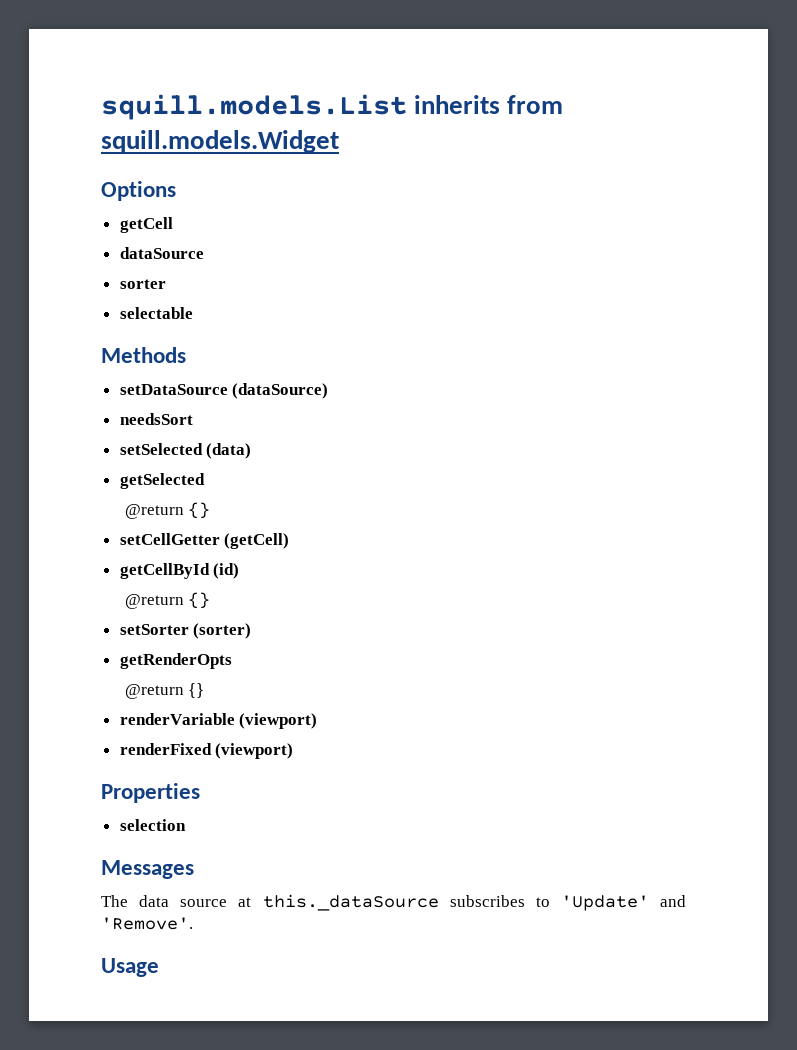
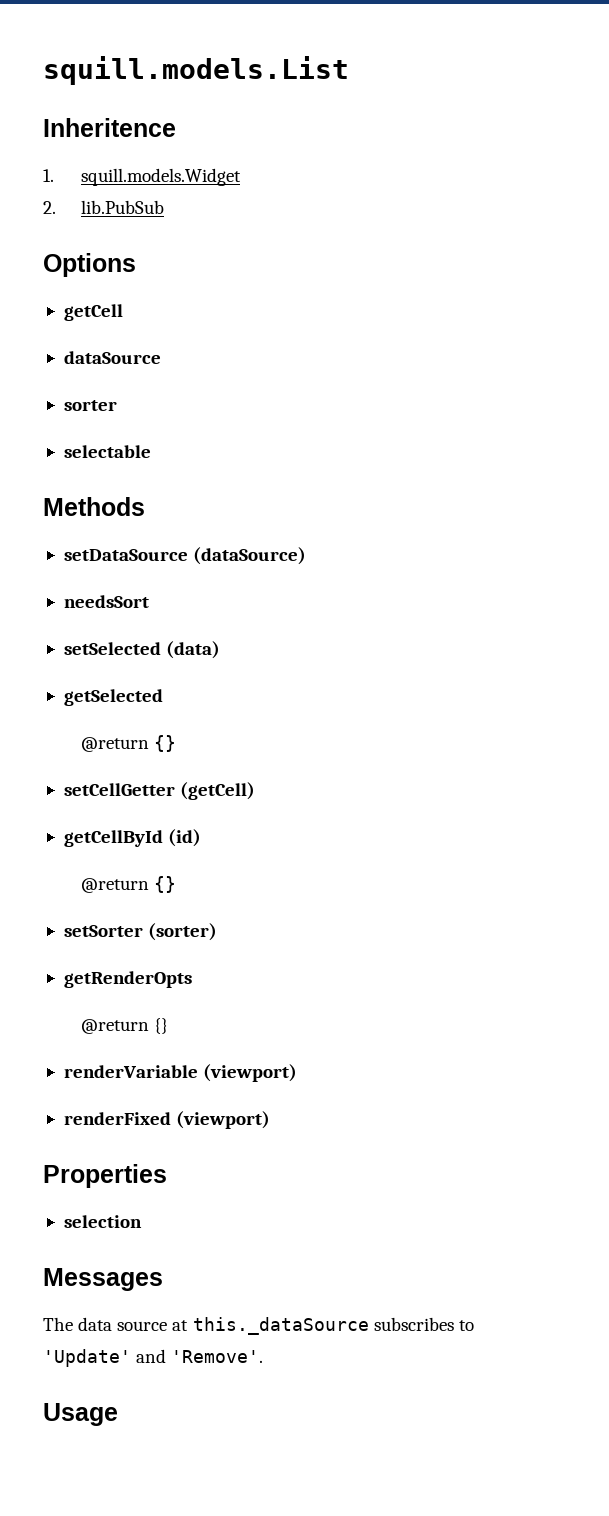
[414,95,564,114] inherits from -> [43,118,176,137] [43,169,54,182] // Inheritence // 1.
(339, 141) none -> [43,200,164,214] // 2. lib.PubSub

